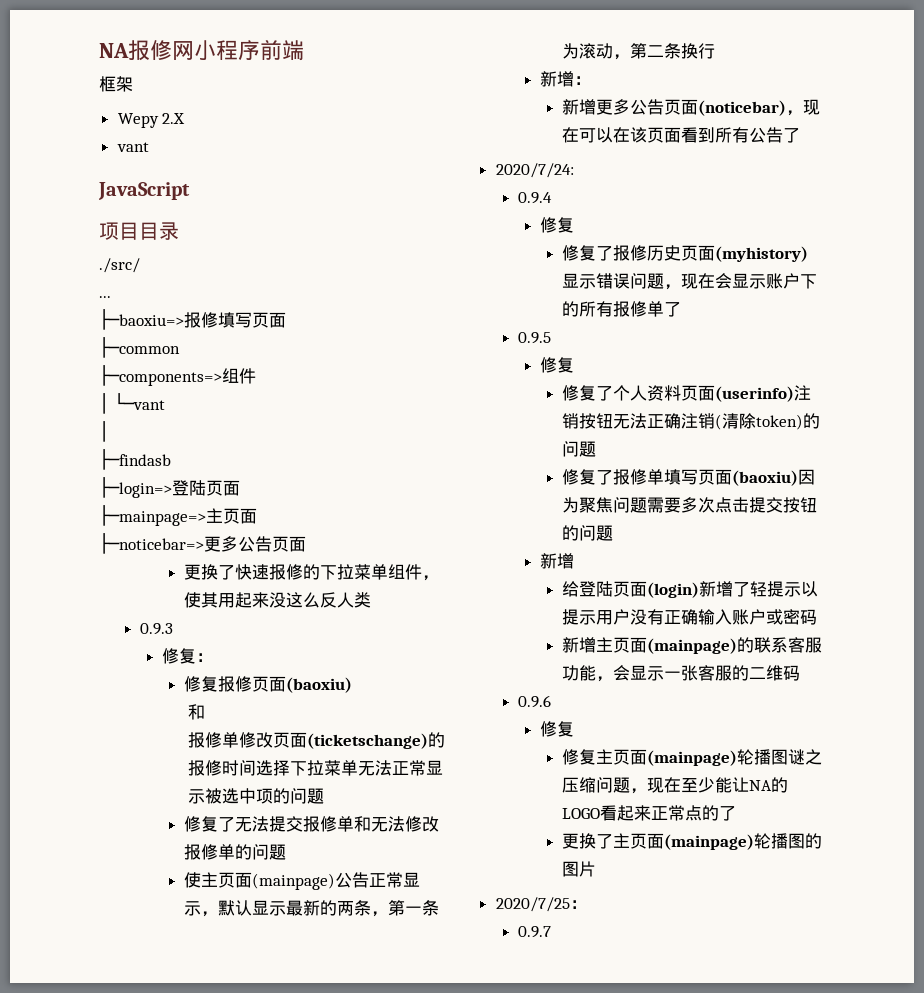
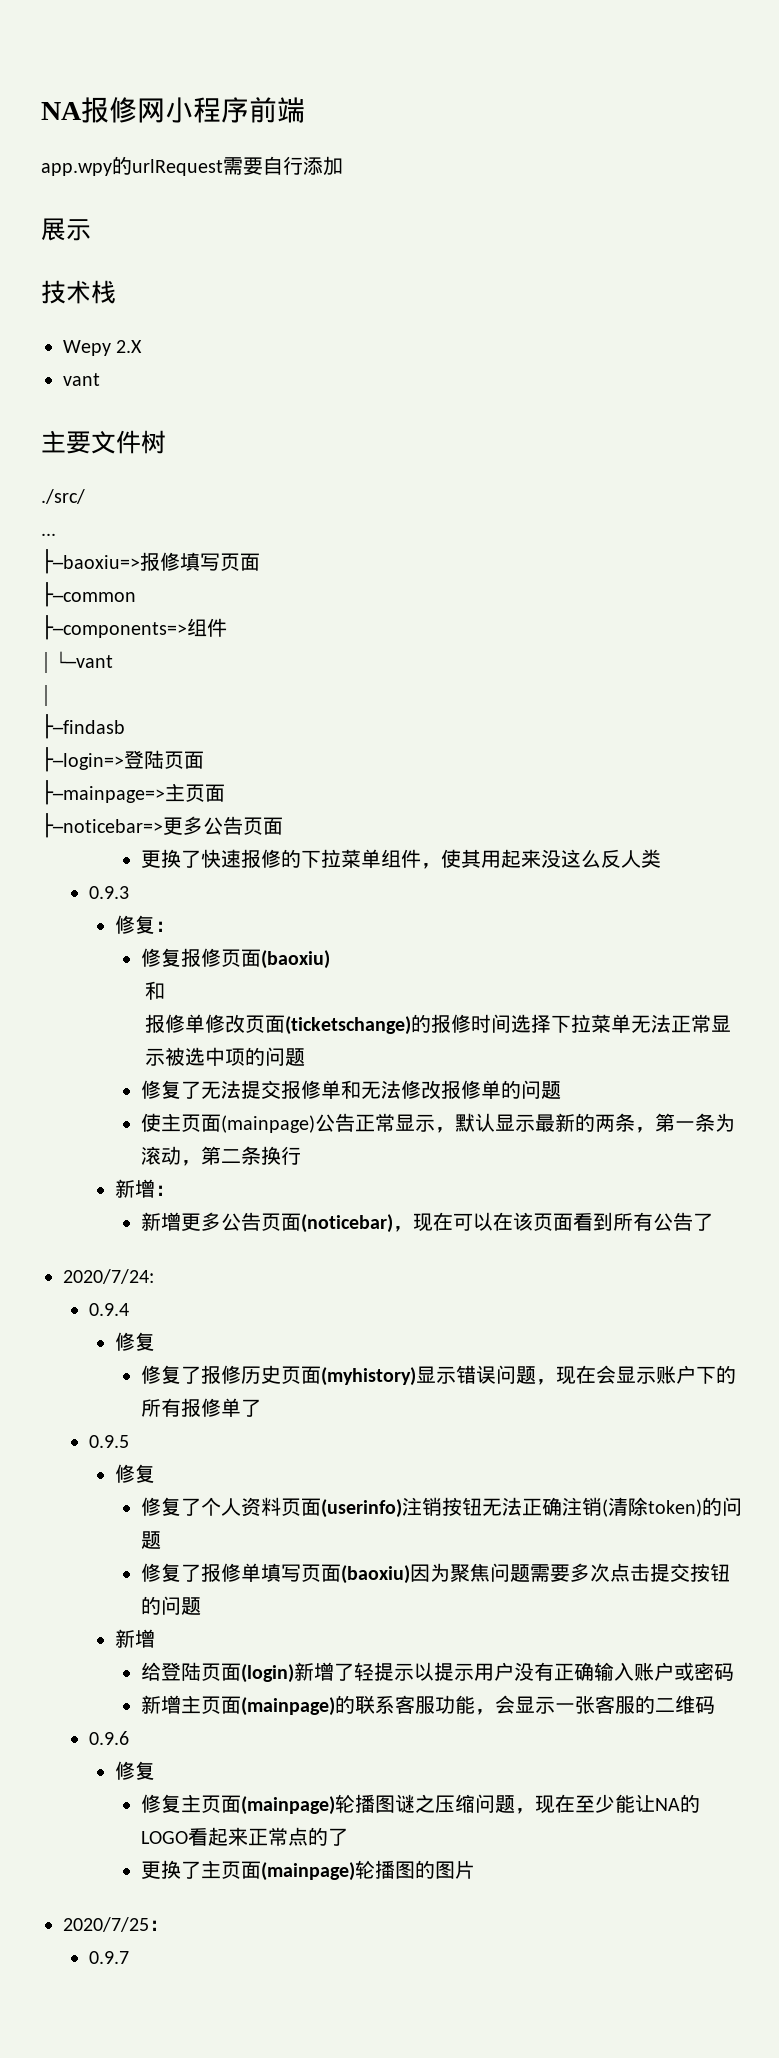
[99,76,133,92] 框架 -> [41,156,343,176] [41,218,91,241] [41,280,116,304] app.wpy的urlRequest需要自行添加 // 展示 // 技术栈
[98,182,190,200] [99,222,179,240] JavaScript // 项目目录 -> [41,430,166,454] 主要文件树

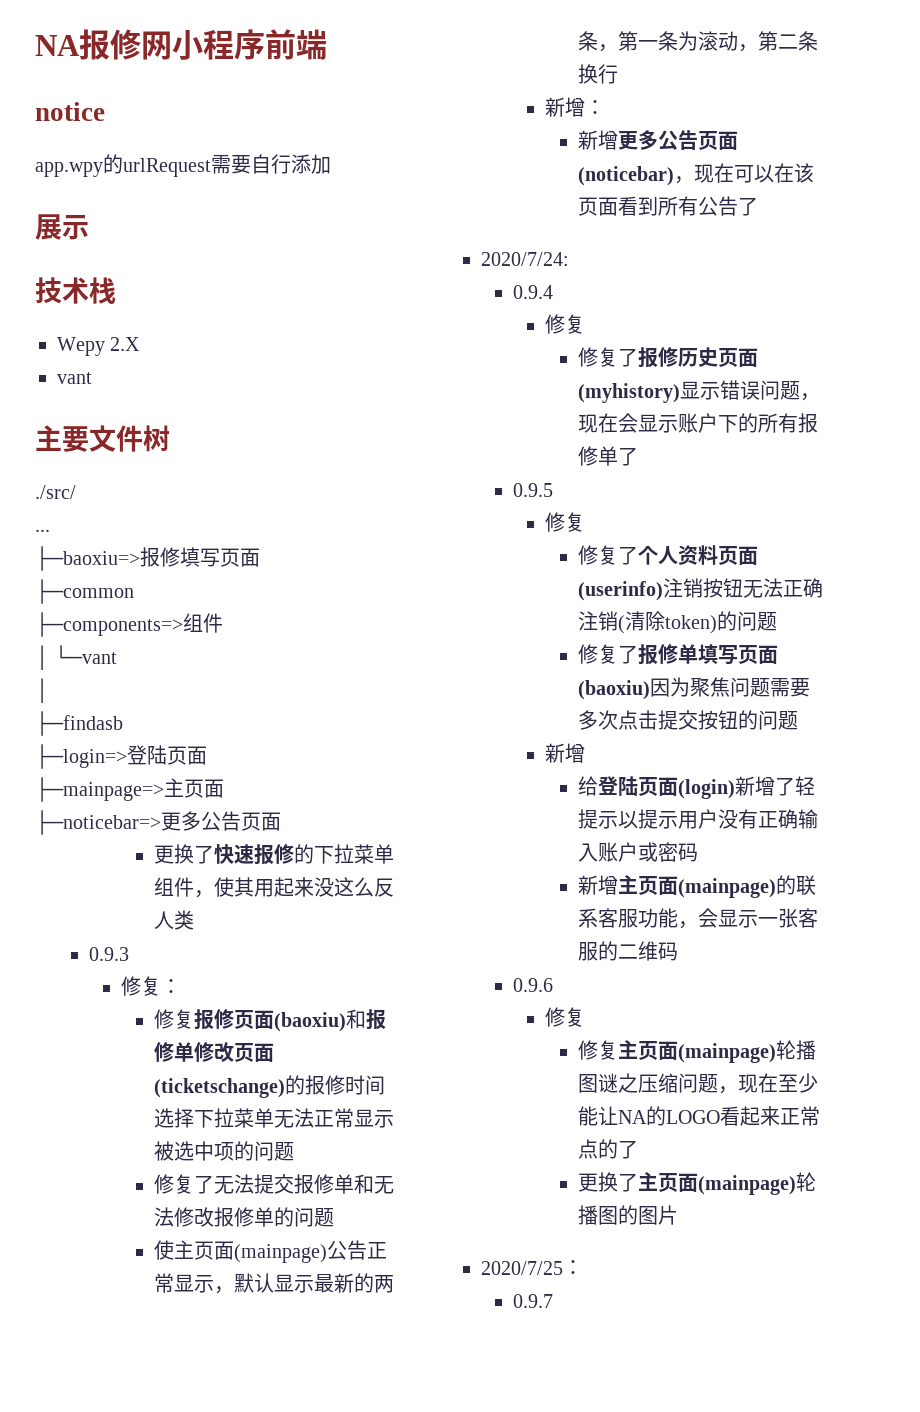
(305, 110) none -> [35,102,105,121] // notice
[144,981,165,1000] // 和 // -> [345,1009,366,1029] 和

